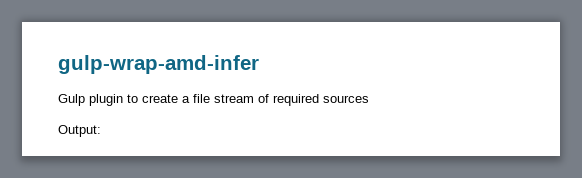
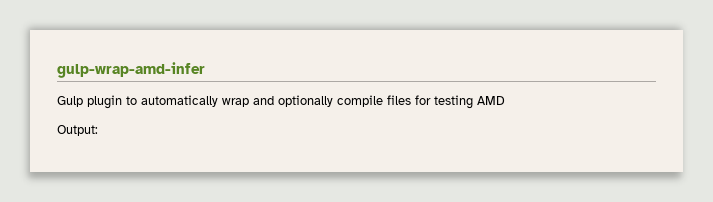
[142,94,369,106] create a file stream of required sources -> [141,95,505,109] automatically wrap and optionally compile files for testing AMD

